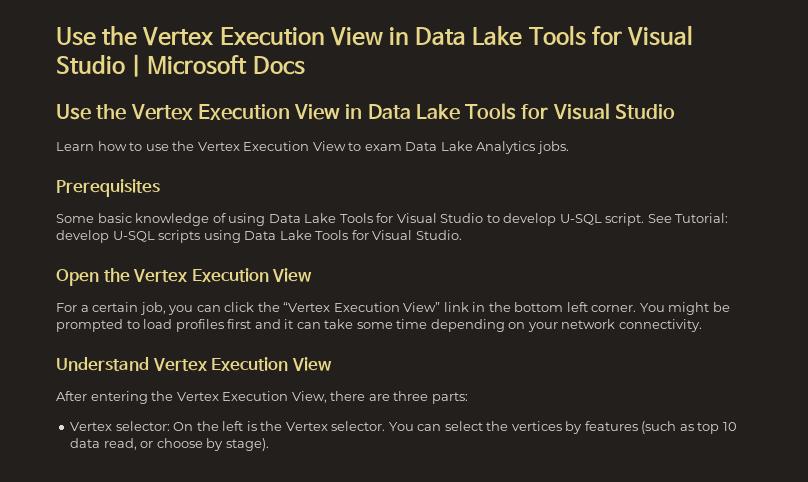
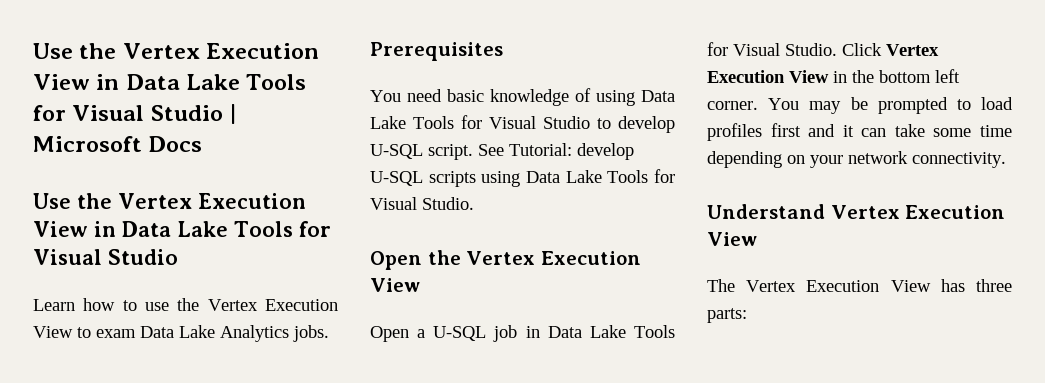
[56,214,94,223] Some -> [370,89,442,102] You need
[56,302,469,315] For a certain job, you can click the “Vertex Execution View” link -> [370,325,675,342] [707,42,939,56] [707,70,829,83] Open a U-SQL job in Data Lake Tools for Visual Studio. Click Vertex Execution View
[668,302,710,315] might -> [809,101,842,114] may
[56,391,468,404] [70,421,737,434] [70,438,269,451] After entering the Vertex Execution View, there are three parts: // Vertex selector: On the left is the Vertex selector. You can select the vertices by features (such as top 10 data read, or choose by stage). -> [707,279,1012,292] [707,308,747,323] The Vertex Execution View has three parts:

